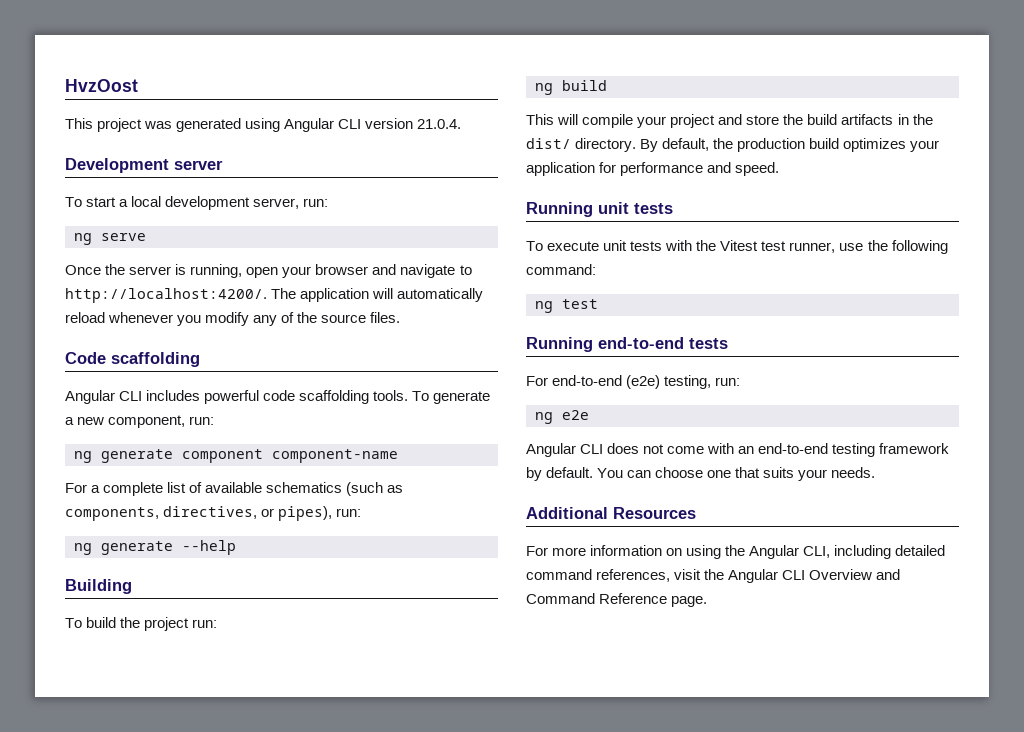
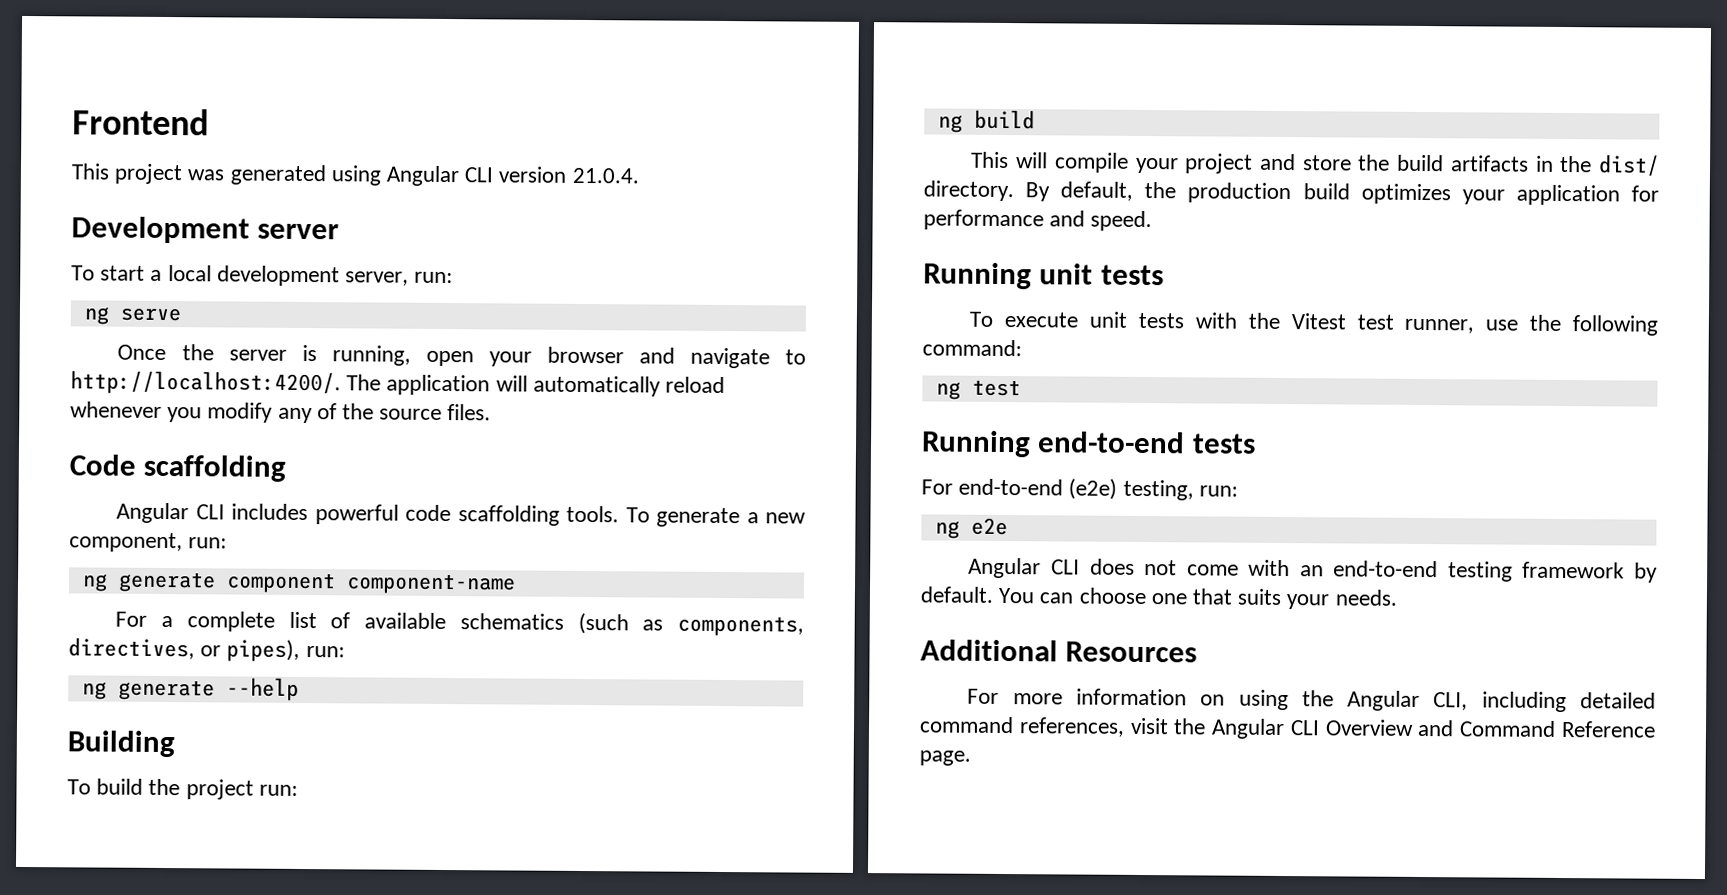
[65,79,138,92] HvzOost -> [72,108,209,136] Frontend

